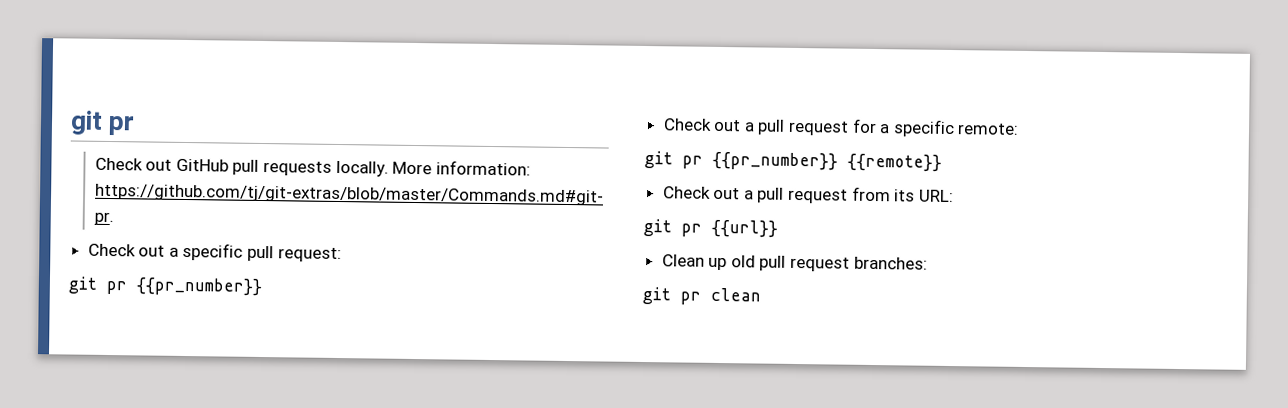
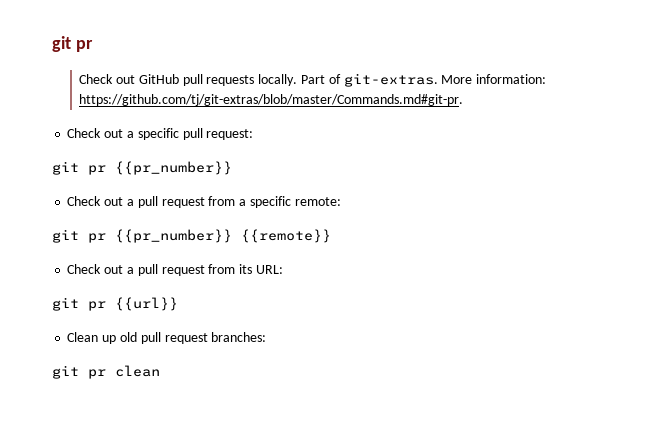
(389, 168) none -> [301,73,438,87] Part of git-extras.
[851,118,877,134] for -> [208,196,236,206] from

